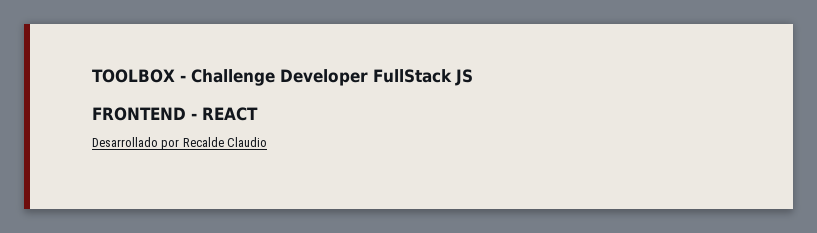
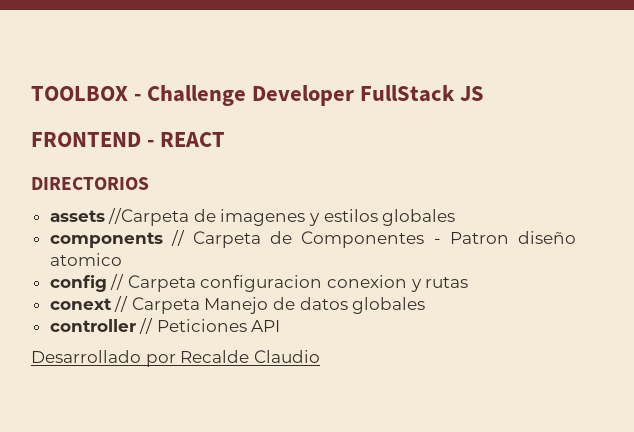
(258, 114) none -> [31,177,149,190] [49,208,456,226] [49,230,576,248] [49,253,122,266] [49,274,469,292] [49,296,426,314] [49,318,281,334] // DIRECTORIOS // assets //Carpeta de imagenes y estilos globales // components // Carpeta de Componentes - Patron diseño atomico // config // Carpeta configuracion conexion y rutas // conext // Carpeta Manejo de datos globales // controller // Peticiones API

